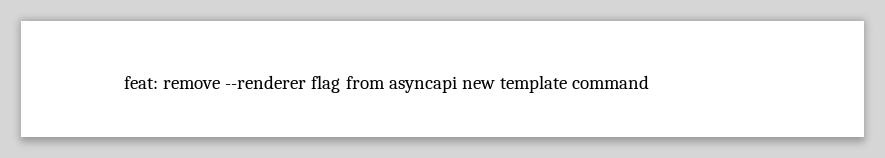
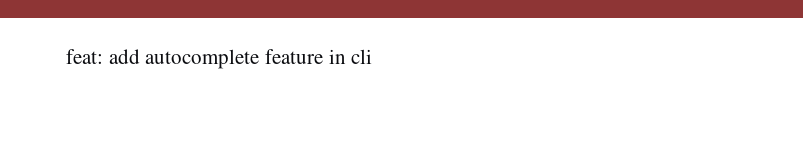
[163,75,650,93] remove --renderer flag from asyncapi new template command -> [108,49,373,69] add autocomplete feature in cli

